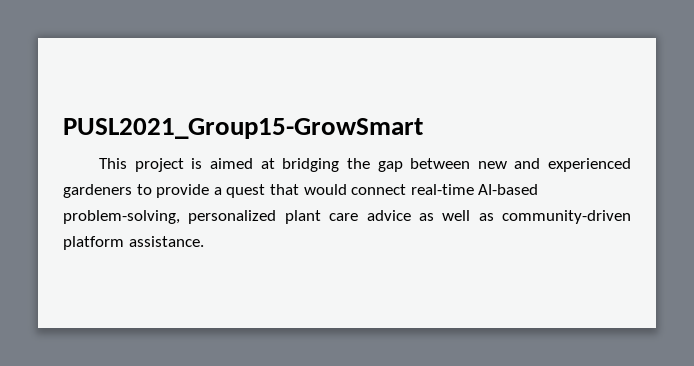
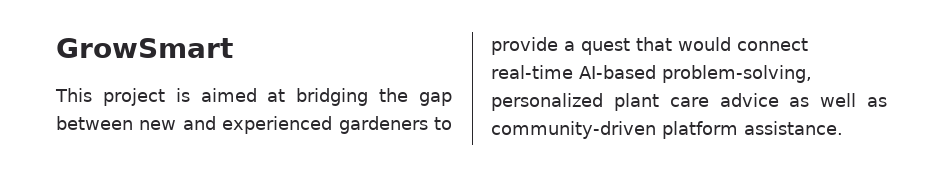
[63,118,423,139] PUSL2021_Group15-GrowSmart -> [56,38,233,58] GrowSmart

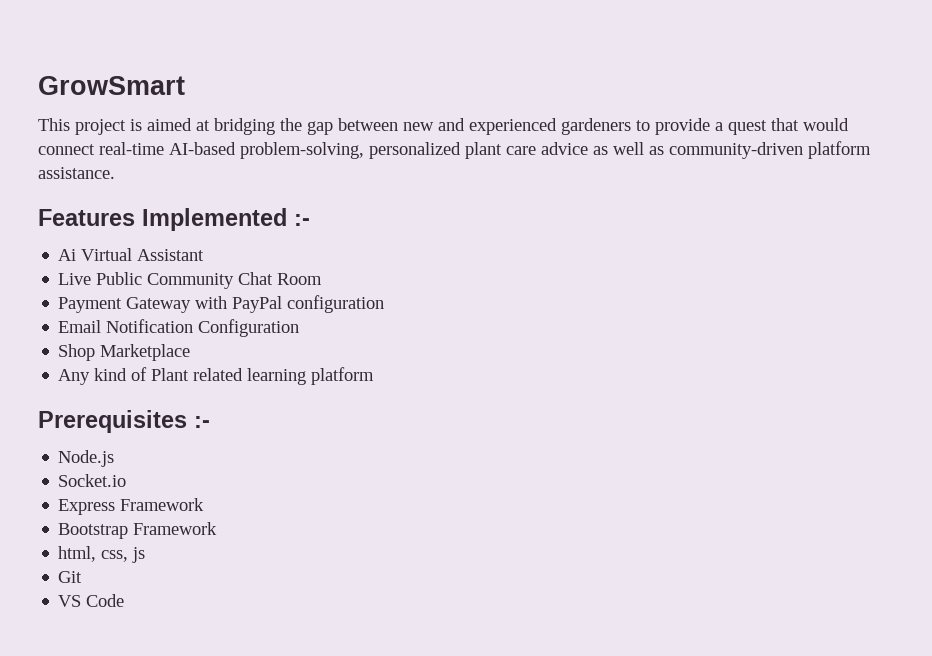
(843, 128) none -> [38,208,310,231] [58,248,205,261] [58,272,323,289] [58,295,385,313] [58,319,300,337] [58,344,191,361] [58,367,375,385] [38,410,210,433] [58,450,115,467] [58,474,127,487] [58,498,205,515] [58,522,218,539] [58,546,146,563] [58,571,83,583] [58,594,125,607] // Features Implemented :- // Ai Virtual Assistant // Live Public Community Chat Room // Payment Gateway with PayPal configuration // Email Notification Configuration // Shop Marketplace // Any kind of Plant related learning platform // Prerequisites :- // Node.js // Socket.io // Express Framework // Bootstrap Framework // html, css, js // Git // VS Code

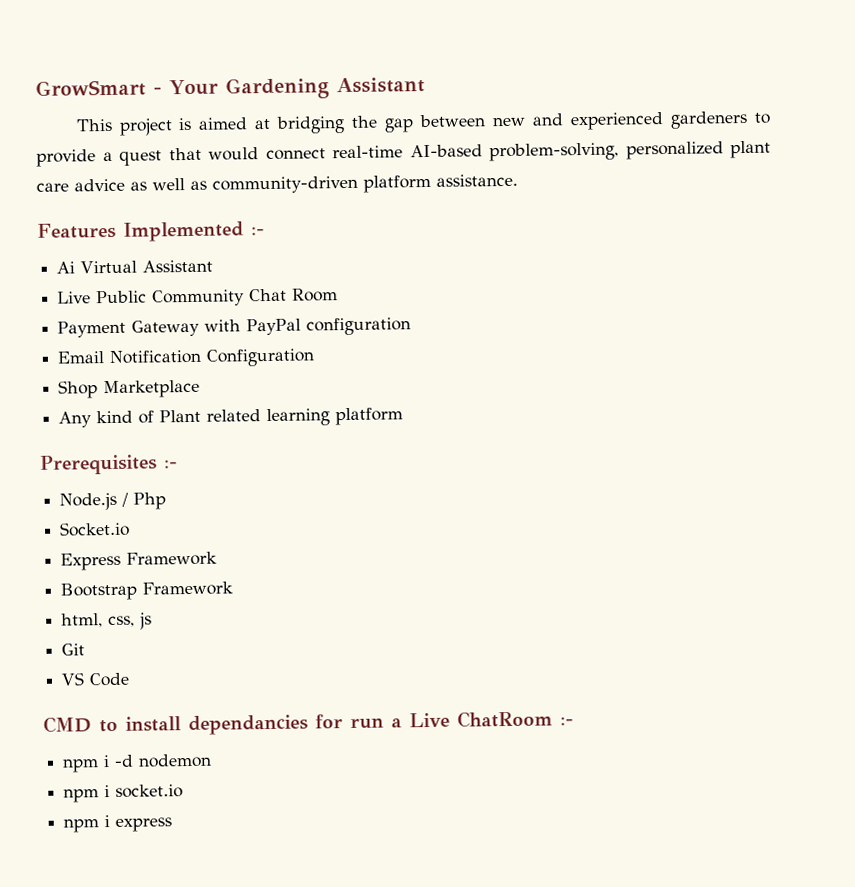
(185, 85) none -> [153,77,425,100] - Your Gardening Assistant
(115, 458) none -> [121,492,167,510] / Php
(125, 600) none -> [43,710,574,736] [62,753,213,773] [63,784,184,803] [63,815,173,833] // CMD to install dependancies for run a Live ChatRoom :- // npm i -d nodemon // npm i socket.io // npm i express

